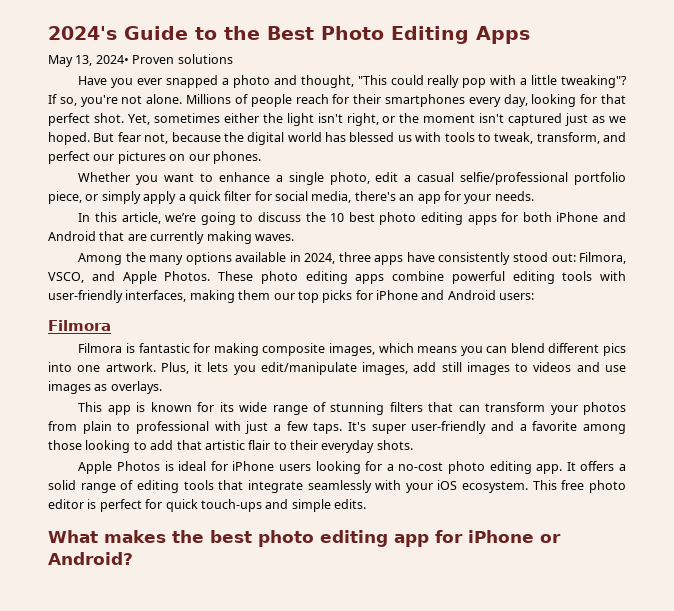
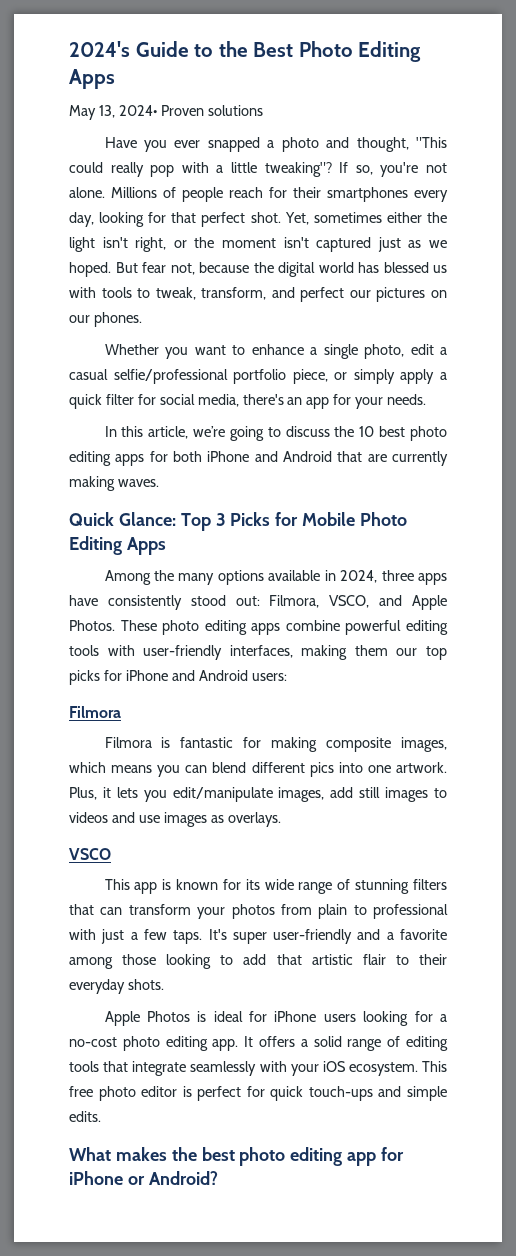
(294, 237) none -> [69,512,408,531] [69,536,166,555] // Quick Glance: Top 3 Picks for Mobile Photo Editing Apps
(162, 387) none -> [69,848,111,860] // VSCO

